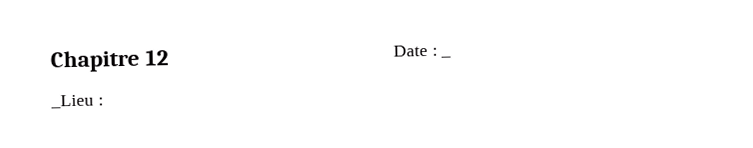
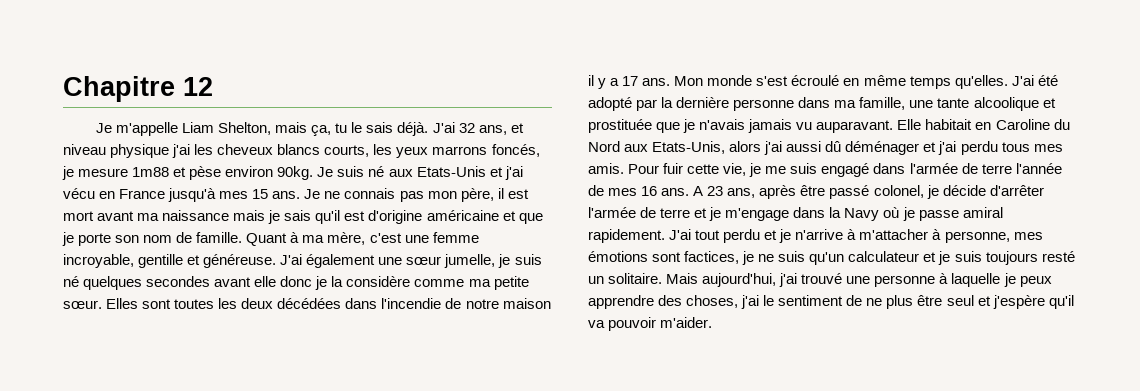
[50,94,104,109] [393,44,452,58] _Lieu : // Date : _ -> [96,122,524,136] [63,144,540,158] [62,166,523,180] [63,188,529,202] [63,210,543,224] [62,232,479,246] [63,254,542,268] [63,276,529,290] [63,298,551,309] [588,75,1058,89] [588,97,1056,111] [588,119,1070,133] [588,141,1063,155] [588,163,1062,177] [588,185,1044,199] [588,207,1003,221] [588,229,1043,243] [588,251,1075,265] [588,273,1052,287] [588,295,1074,309] [588,317,713,331] Je m'appelle Liam Shelton, mais ça, tu le sais déjà. J'ai 32 ans, et niveau physique j'ai les cheveux blancs courts, les yeux marrons foncés, je mesure 1m88 et pèse environ 90kg. Je suis né aux Etats-Unis et j'ai vécu en France jusqu'à mes 15 ans. Je ne connais pas mon père, il est mort avant ma naissance mais je sais qu'il est d'origine américaine et que je porte son nom de famille. Quant à ma mère, c'est une femme incroyable, gentille et généreuse. J'ai également une sœur jumelle, je suis né quelques secondes avant elle donc je la considère comme ma petite sœur. Elles sont toutes les deux décédées dans l'incendie de notre maison il y a 17 ans. Mon monde s'est écroulé en même temps qu'elles. J'ai été adopté par la dernière personne dans ma famille, une tante alcoolique et prostituée que je n'avais jamais vu auparavant. Elle habitait en Caroline du Nord aux Etats-Unis, alors j'ai aussi dû déménager et j'ai perdu tous mes amis. Pour fuir cette vie, je me suis engagé dans l'armée de terre l'année de mes 16 ans. A 23 ans, après être passé colonel, je décide d'arrêter l'armée de terre et je m'engage dans la Navy où je passe amiral rapidement. J'ai tout perdu et je n'arrive à m'attacher à personne, mes émotions sont factices, je ne suis qu'un calculateur et je suis toujours resté un solitaire. Mais aujourd'hui, j'ai trouvé une personne à laquelle je peux apprendre des choses, j'ai le sentiment de ne plus être seul et j'espère qu'il va pouvoir m'aider.

